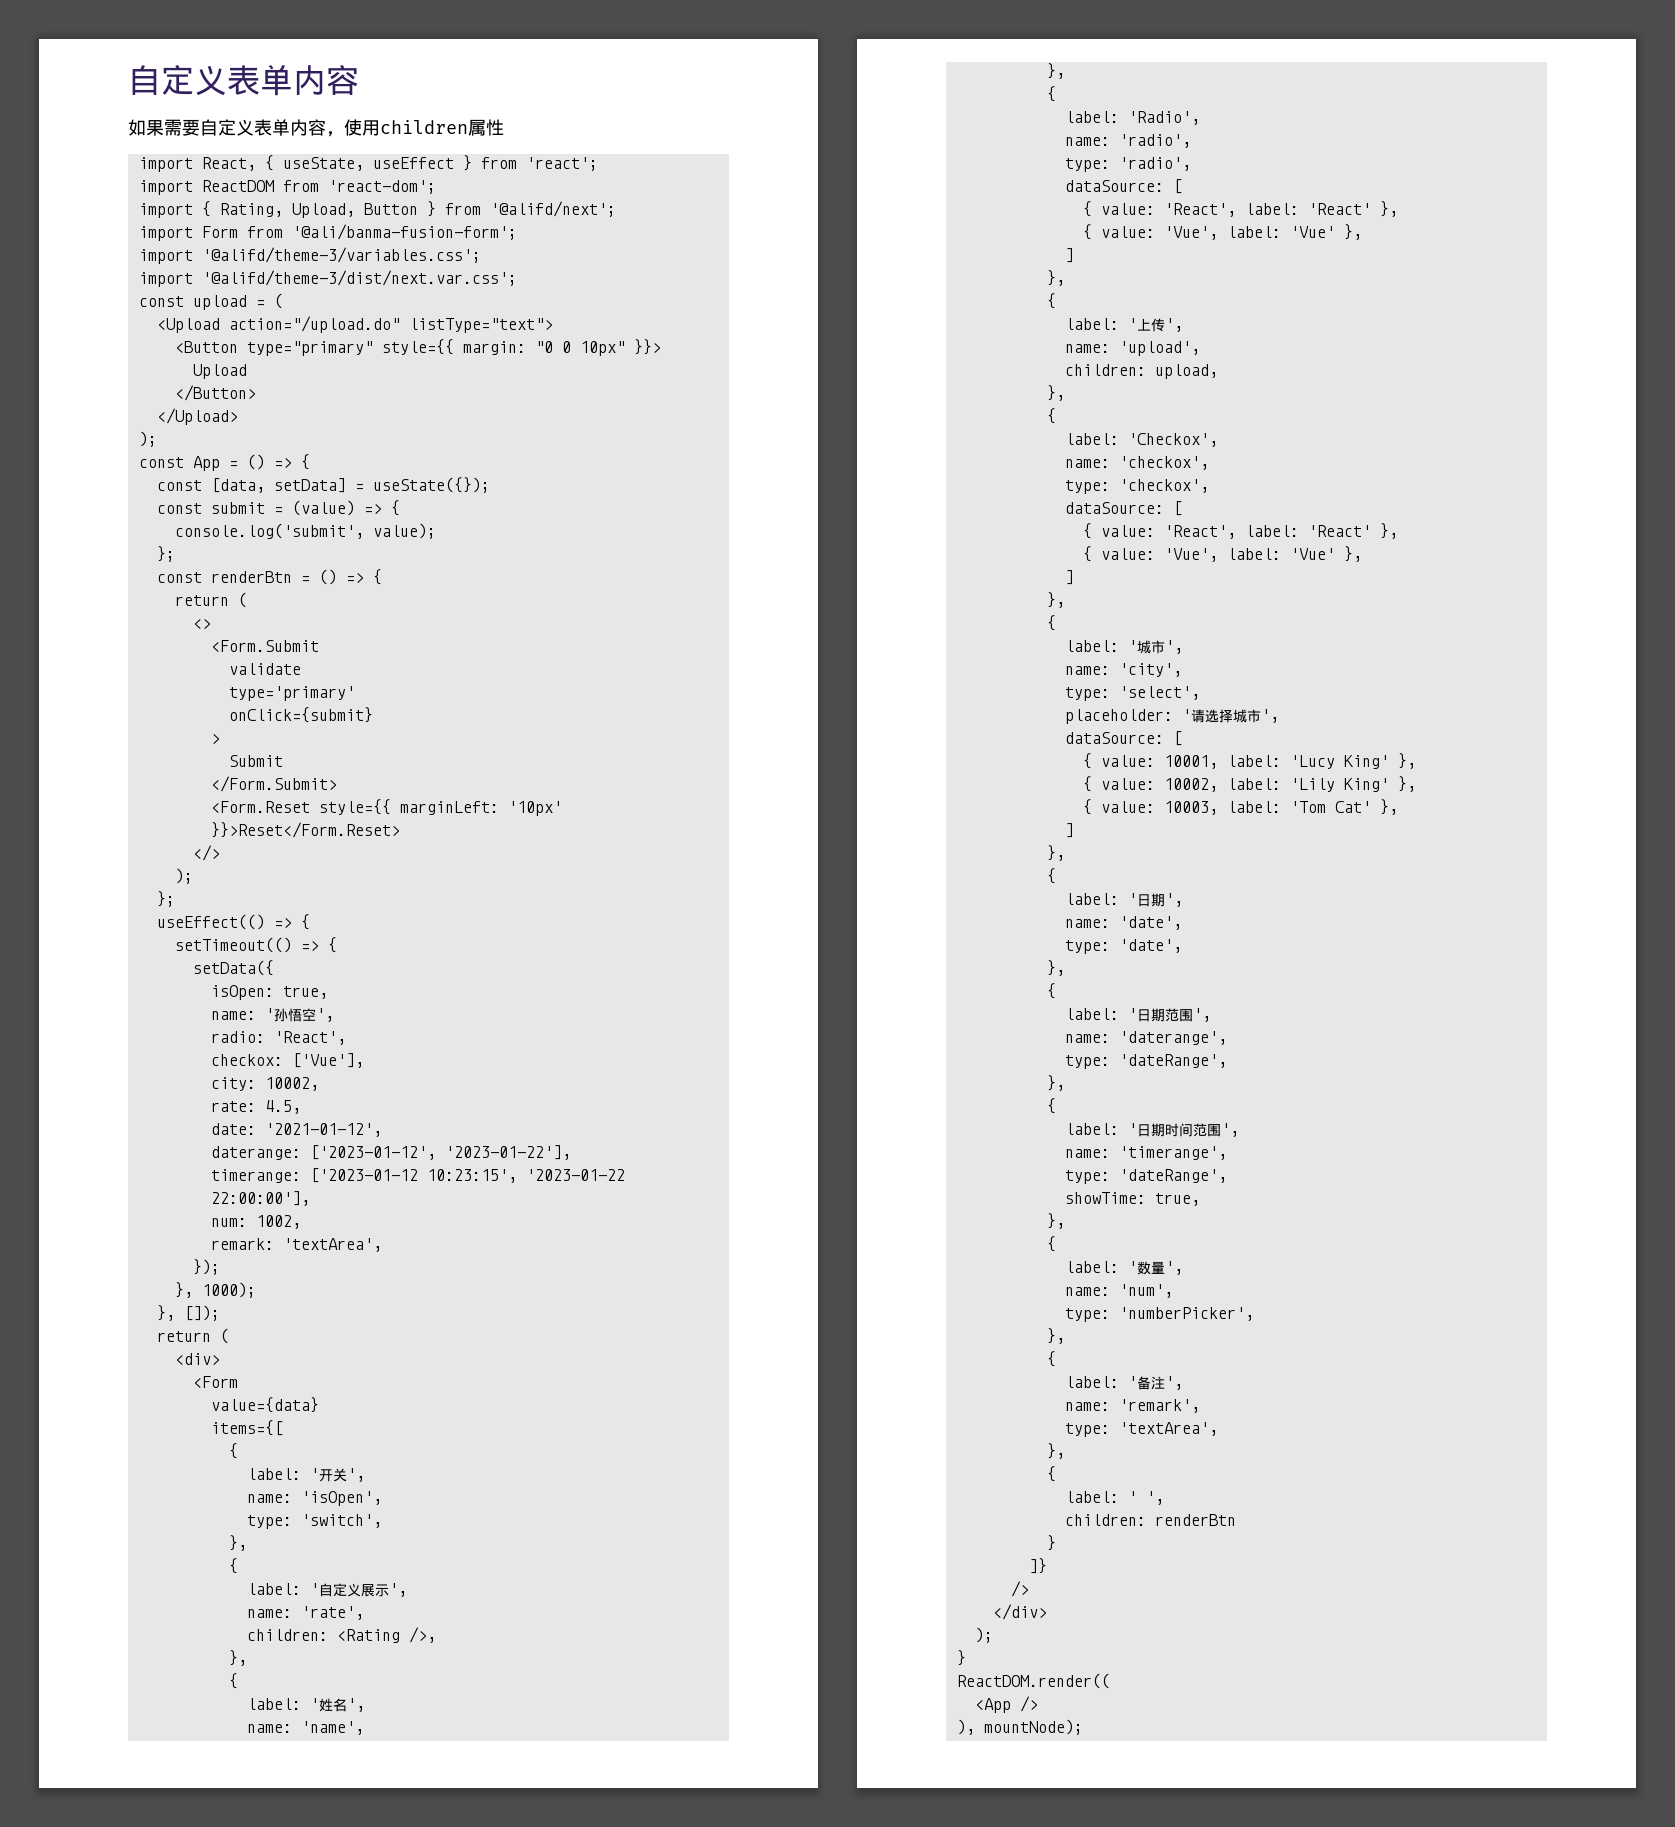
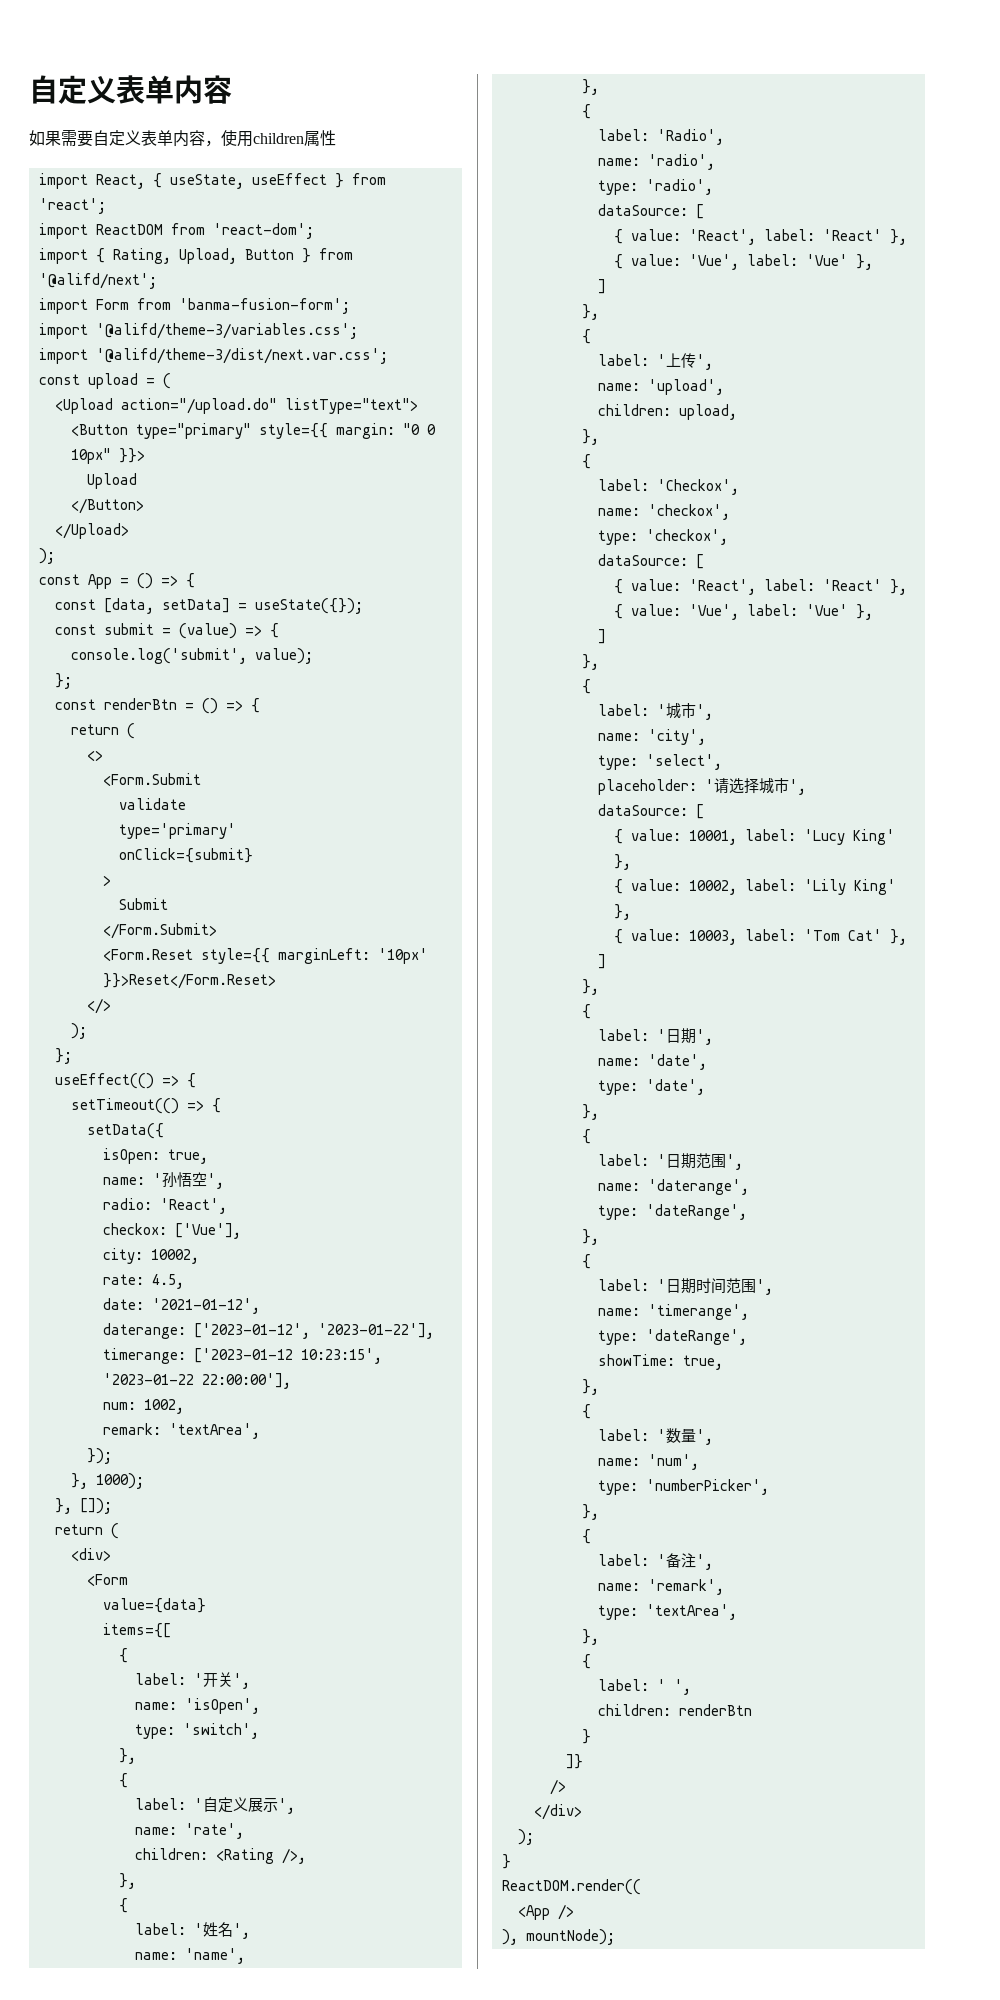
[291,224,517,240] '@ali/banma-fusion-form'; -> [178,298,350,314] 'banma-fusion-form';

